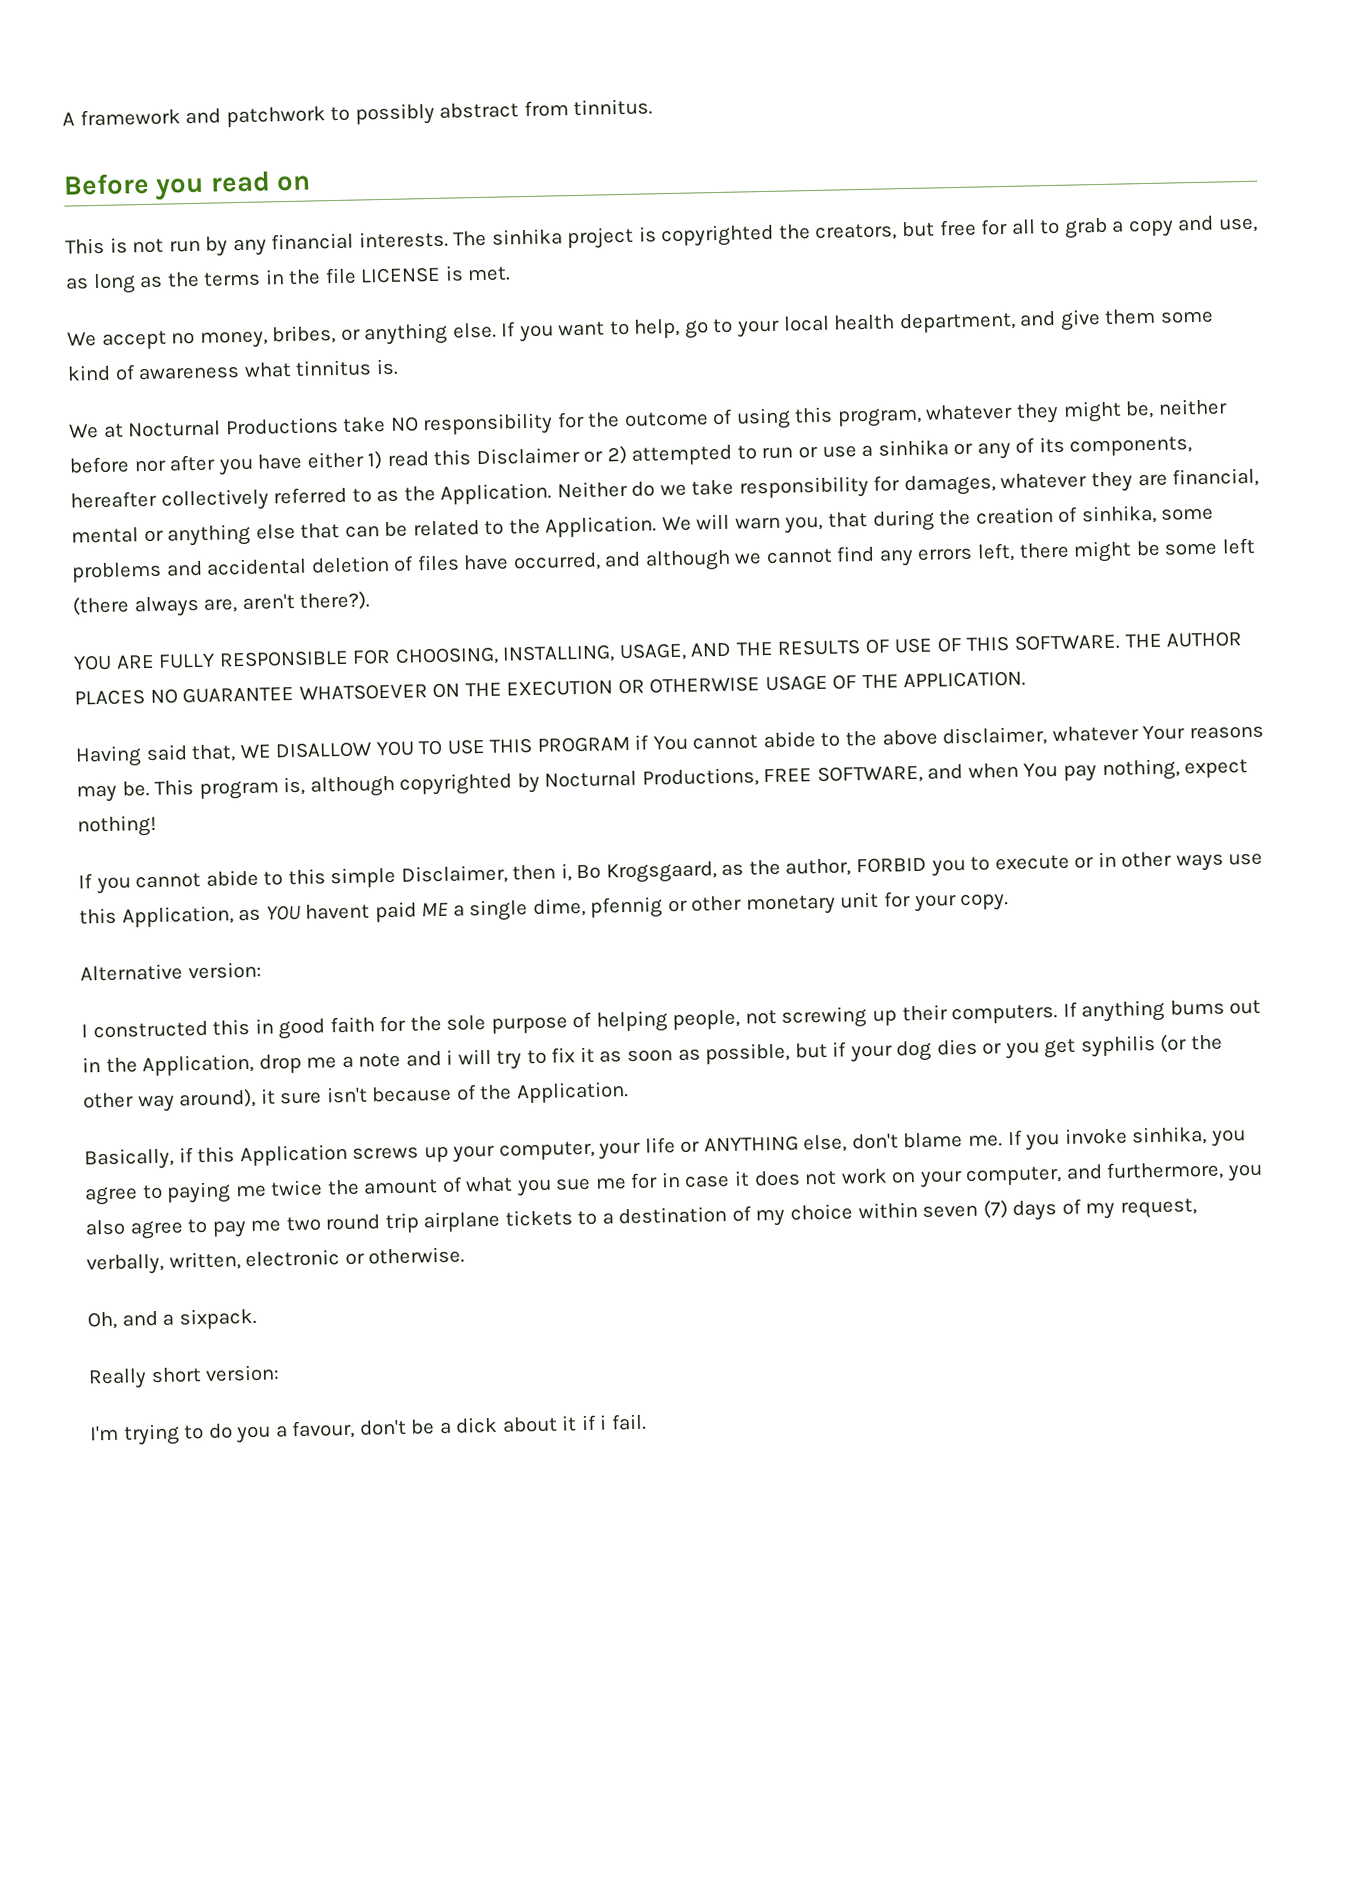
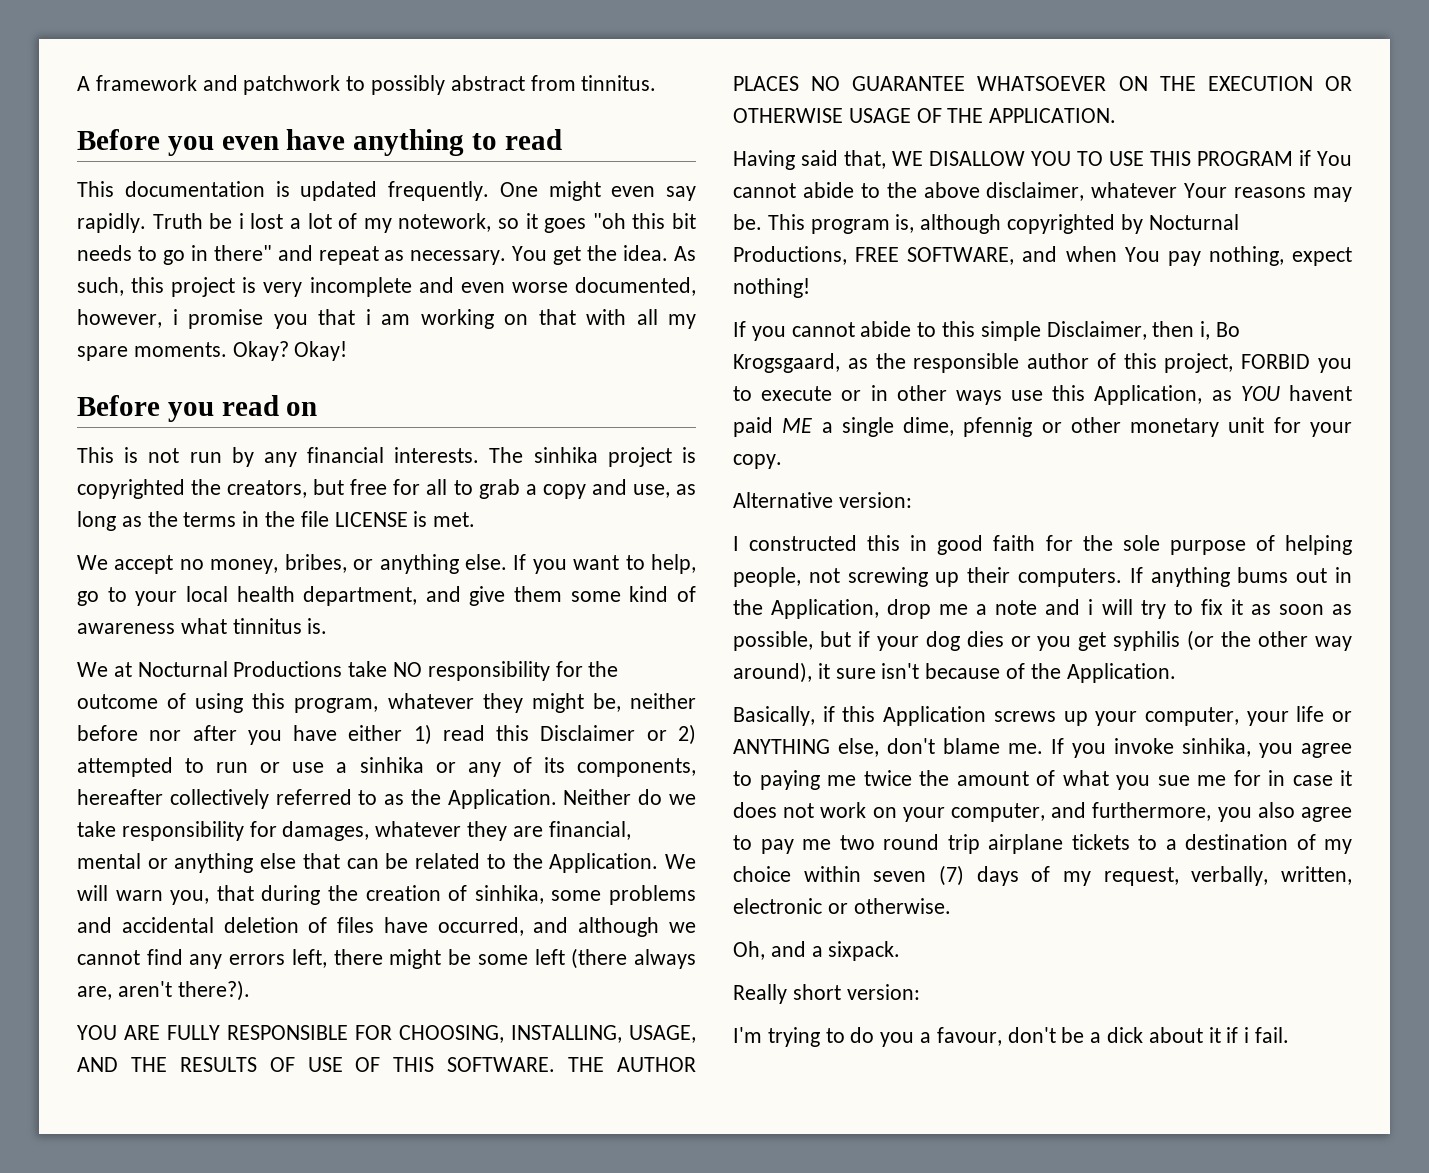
(654, 107) none -> [77,129,562,156] [77,181,696,201] [77,213,697,233] [77,245,696,265] [77,277,696,297] [77,309,696,329] [77,341,348,361] // Before you even have anything to read // This documentation is updated frequently. One might even say rapidly. Truth be i lost a lot of my notework, so it goes "oh this bit needs to go in there" and repeat as necessary. You get the idea. As such, this project is very incomplete and even worse documented, however, i promise you that i am working on that with all my spare moments. Okay? Okay!
[785,858,852,877] author, -> [913,353,1234,373] responsible author of this project,

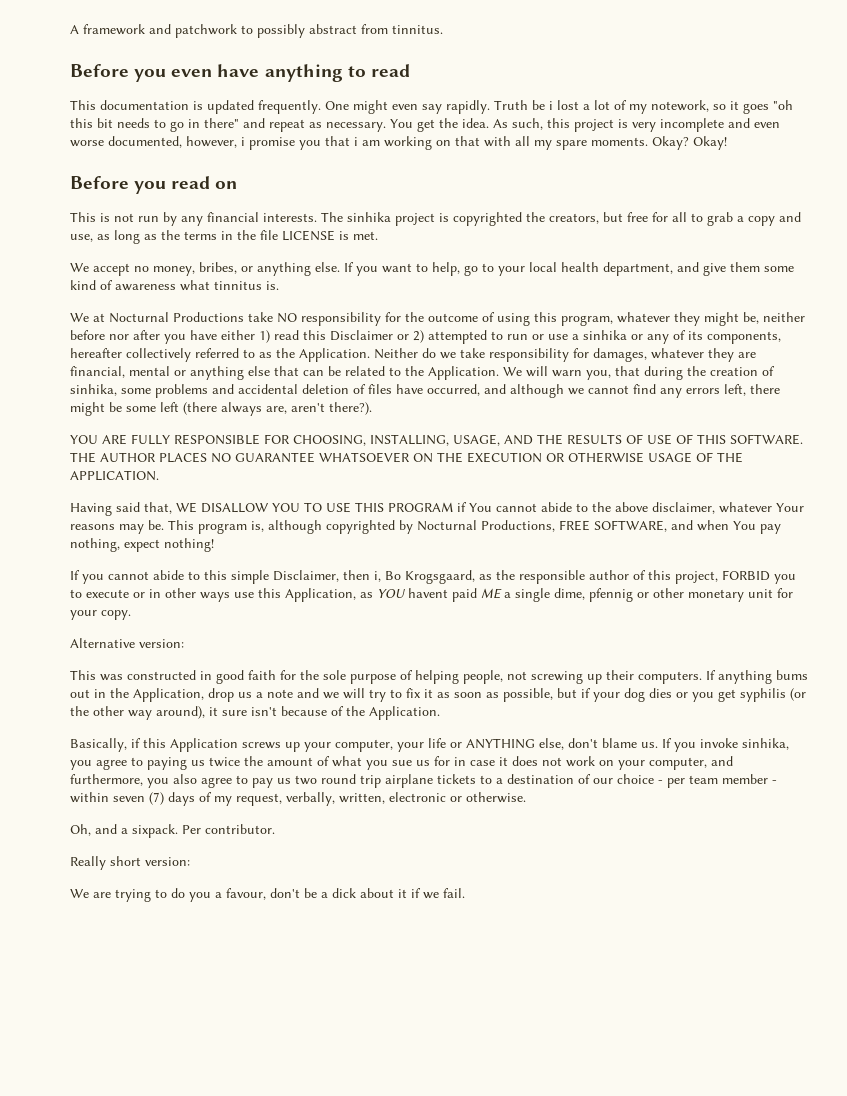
[733,535,901,551] I constructed this -> [70,670,196,681] This was constructed
[939,604,969,615] me -> [238,692,252,698] us
[1088,599,1094,615] i -> [323,692,339,699] we
[1008,743,1043,754] me. -> [641,742,658,748] us.
[827,775,856,786] me -> [191,760,205,766] us
[1197,775,1226,786] me -> [416,760,430,766] us
[802,839,831,850] me -> [277,778,291,784] us
[1324,839,1352,854] [733,866,791,882] my choice -> [593,774,777,788] our choice - per team member -
(901, 951) none -> [182,824,275,834] Per contributor.
[733,1027,762,1043] I'm -> [70,889,111,898] We are
[1244,1027,1250,1043] i -> [423,892,439,899] we

